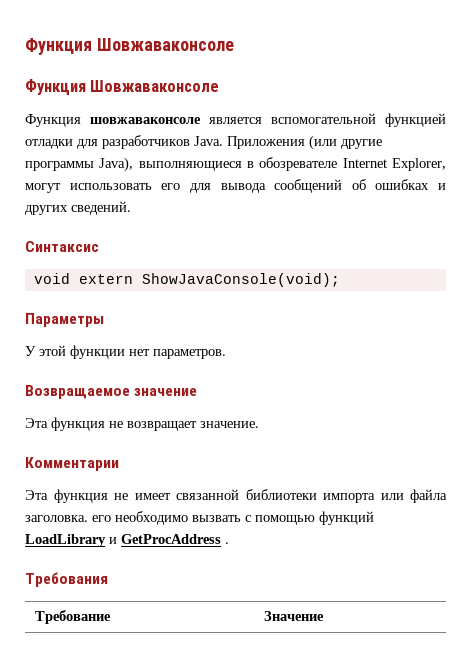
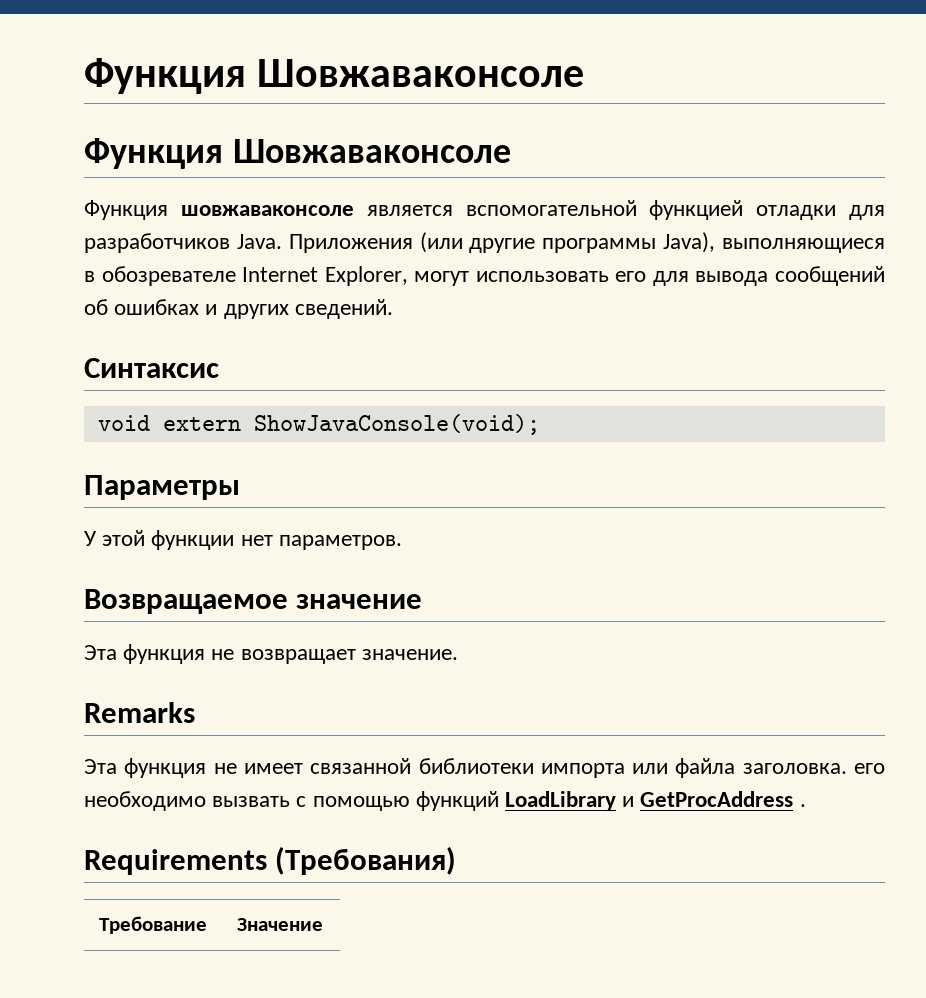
[25,457,119,471] Комментарии -> [84,702,195,723] Remarks
[25,572,108,587] Требования -> [84,846,457,875] Requirements (Требования)

